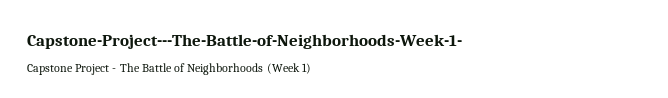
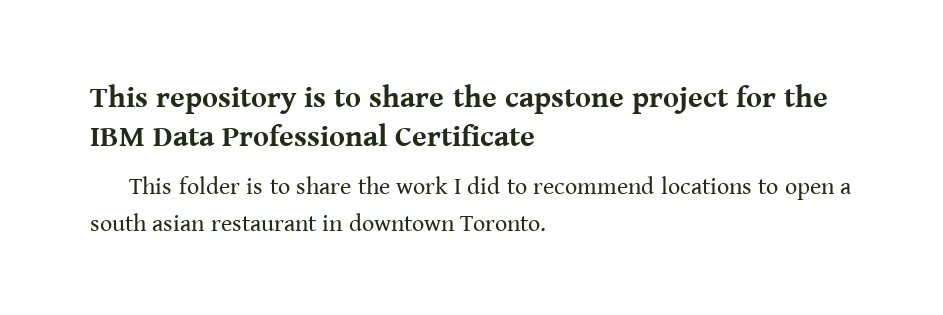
[27,34,462,49] [27,63,311,75] Capstone-Project---The-Battle-of-Neighborhoods-Week-1- // Capstone Project - The Battle of Neighborhoods (Week 1) -> [90,84,828,114] [90,123,536,146] [129,176,853,200] [90,213,547,231] This repository is to share the capstone project for the IBM Data Professional Certificate // This folder is to share the work I did to recommend locations to open a south asian restaurant in downtown Toronto.

